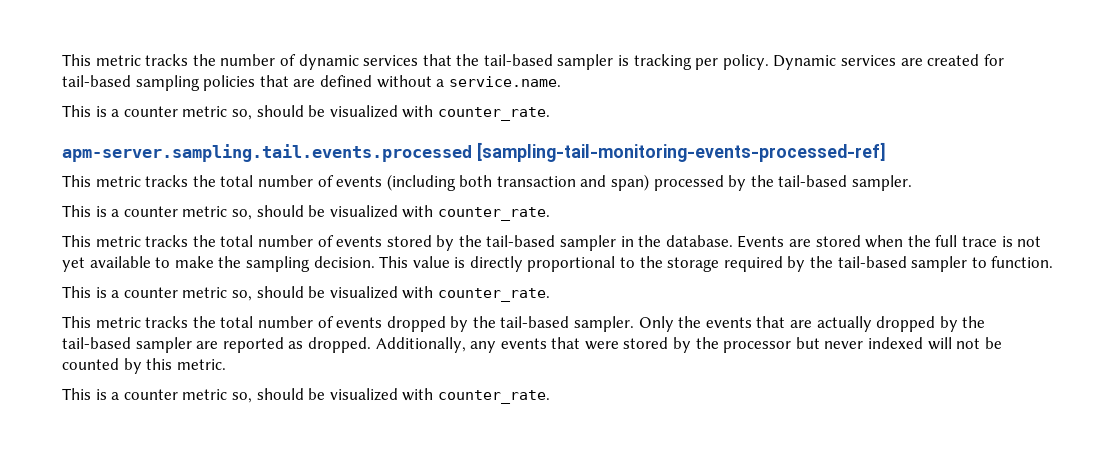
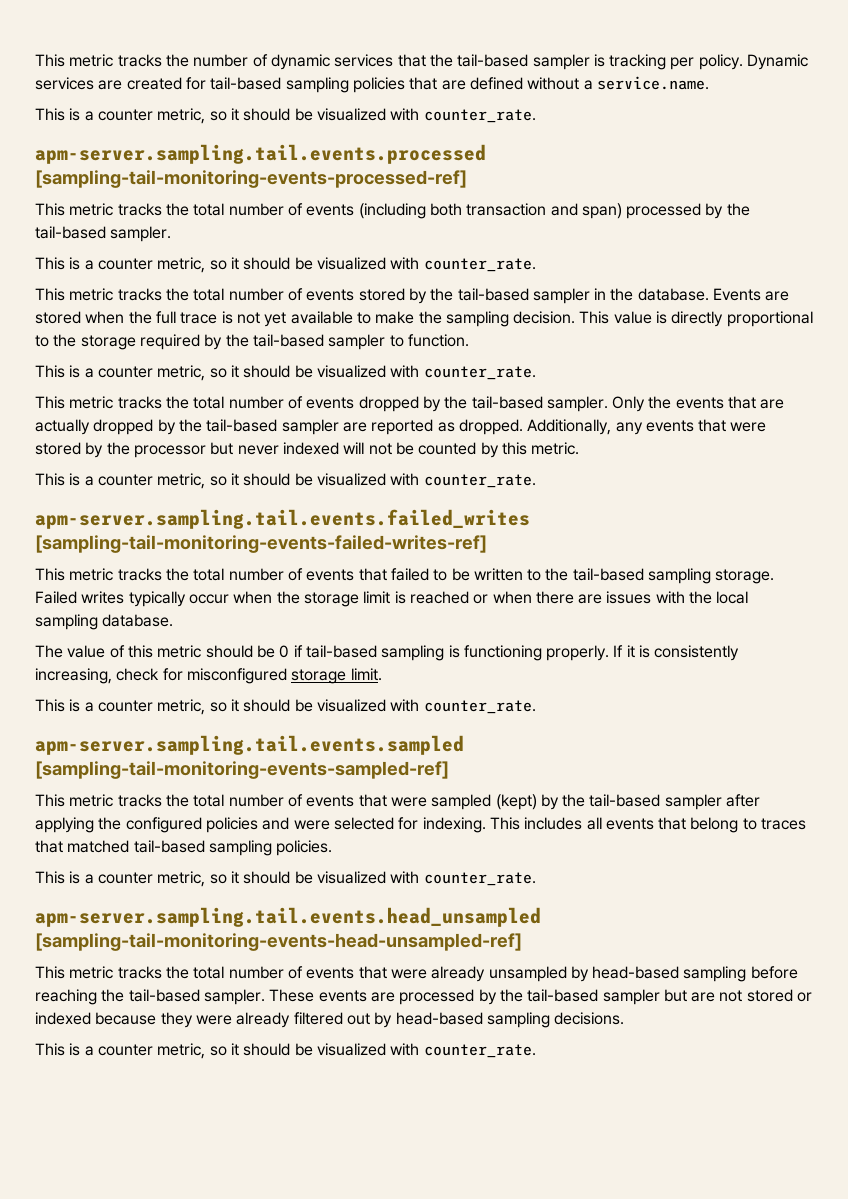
[182,106,252,120] metric so, -> [157,108,239,124] metric, so it
[182,206,252,220] metric so, -> [157,257,239,273] metric, so it
[182,287,252,301] metric so, -> [157,365,239,381] metric, so it
[182,388,550,404] metric so, should be visualized with counter_rate. -> [157,473,536,489] [35,509,530,529] [35,535,487,553] [35,568,775,584] [35,591,749,607] [35,614,174,630] [35,645,740,661] [35,668,382,684] [35,699,536,715] [35,735,464,755] [35,761,449,779] [35,794,761,810] [35,817,807,833] [35,840,333,856] [35,871,536,887] [35,907,541,927] [35,933,522,951] [35,966,798,982] [35,989,813,1005] [35,1012,625,1028] [35,1043,536,1059] metric, so it should be visualized with counter_rate. // apm-server.sampling.tail.events.failed_writes [sampling-tail-monitoring-events-failed-writes-ref] // This metric tracks the total number of events that failed to be written to the tail-based sampling storage. Failed writes typically occur when the storage limit is reached or when there are issues with the local sampling database. // The value of this metric should be 0 if tail-based sampling is functioning properly. If it is consistently increasing, check for misconfigured storage limit. // This is a counter metric, so it should be visualized with counter_rate. // apm-server.sampling.tail.events.sampled [sampling-tail-monitoring-events-sampled-ref] // This metric tracks the total number of events that were sampled (kept) by the tail-based sampler after applying the configured policies and were selected for indexing. This includes all events that belong to traces that matched tail-based sampling policies. // This is a counter metric, so it should be visualized with counter_rate. // apm-server.sampling.tail.events.head_unsampled [sampling-tail-monitoring-events-head-unsampled-ref] // This metric tracks the total number of events that were already unsampled by head-based sampling before reaching the tail-based sampler. These events are processed by the tail-based sampler but are not stored or indexed because they were already filtered out by head-based sampling decisions. // This is a counter metric, so it should be visualized with counter_rate.

